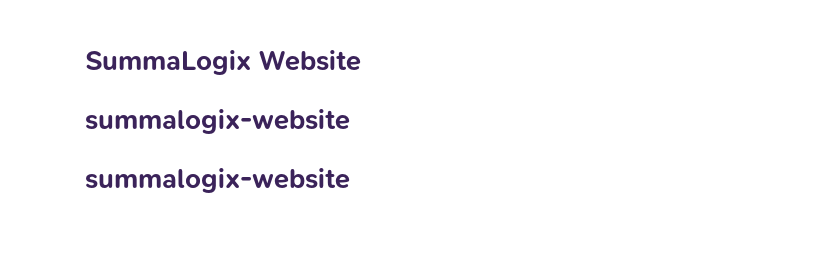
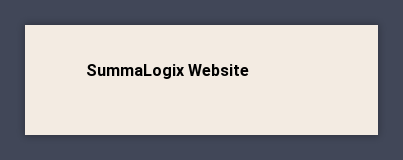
[85,109,350,134] [85,168,350,193] // summalogix-website // summalogix-website -> (250, 70) none

